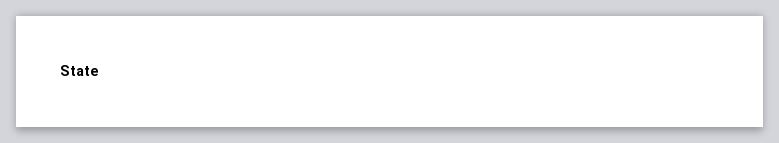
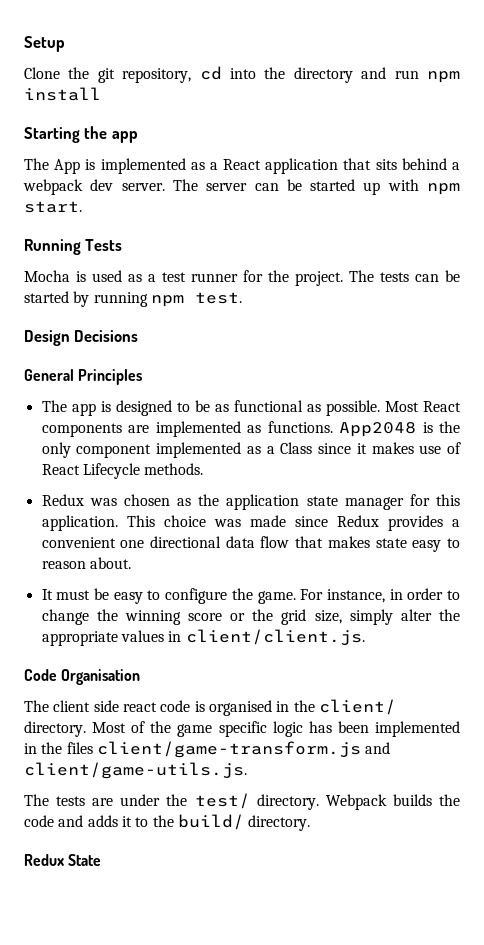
(60, 70) none -> [24,36,65,52] [24,66,460,83] [24,87,101,101] [24,126,138,143] [24,158,461,174] [23,179,461,195] [24,201,82,213] [24,239,123,255] [24,270,460,286] [24,291,242,307] [24,330,139,346] [24,369,143,385] [41,400,462,416] [41,421,460,437] [41,442,462,458] [41,463,204,479] [41,494,461,510] [41,515,461,531] [41,536,460,552] [41,557,131,569] [41,588,460,604] [41,609,460,625] [41,629,365,646] [24,669,141,685] [24,699,396,716] [24,721,460,737] [24,741,391,758] [24,762,247,779] [24,793,460,810] [24,814,311,831] [24,854,64,866] Setup // Clone the git repository, cd into the directory and run npm install // Starting the app // The App is implemented as a React application that sits behind a webpack dev server. The server can be started up with npm start. // Running Tests // Mocha is used as a test runner for the project. The tests can be started by running npm test. // Design Decisions // General Principles // The app is designed to be as functional as possible. Most React components are implemented as functions. App2048 is the only component implemented as a Class since it makes use of React Lifecycle methods. // Redux was chosen as the application state manager for this application. This choice was made since Redux provides a convenient one directional data flow that makes state easy to reason about. // It must be easy to configure the game. For instance, in order to change the winning score or the grid size, simply alter the appropriate values in client/client.js. // Code Organisation // The client side react code is organised in the client/ directory. Most of the game specific logic has been implemented in the files client/game-transform.js and client/game-utils.js. // The tests are under the test/ directory. Webpack builds the code and adds it to the build/ directory. // Redux

